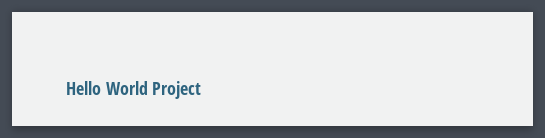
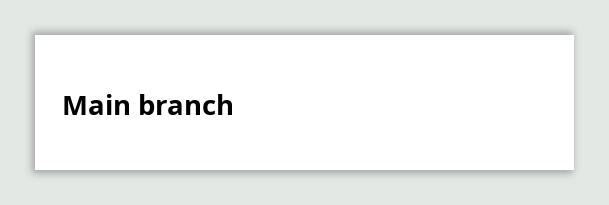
[66,81,202,99] Hello World Project -> [62,94,235,115] Main branch

